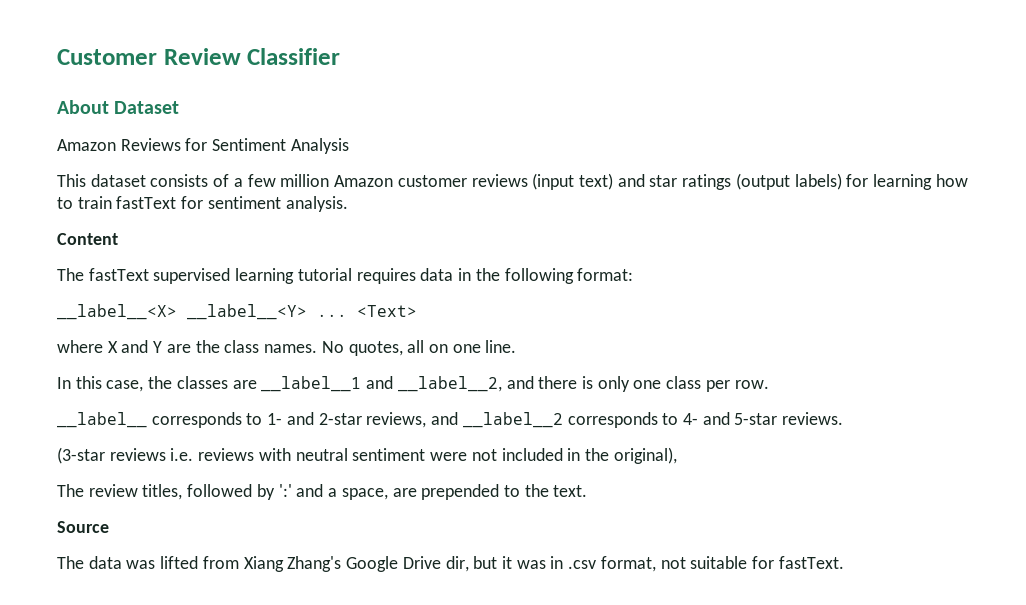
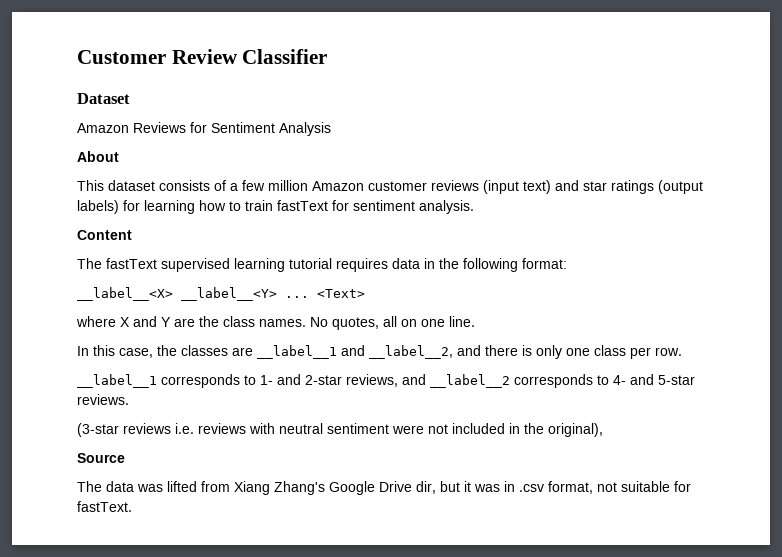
[57,100,109,114] About -> (328, 56) none
(349, 146) none -> [77,151,119,162] // About
[57,412,147,428] __label__ -> [77,374,157,388] __label__1
[57,484,588,500] // The review titles, followed by ':' and a space, are prepended to the text. -> (603, 430) none

